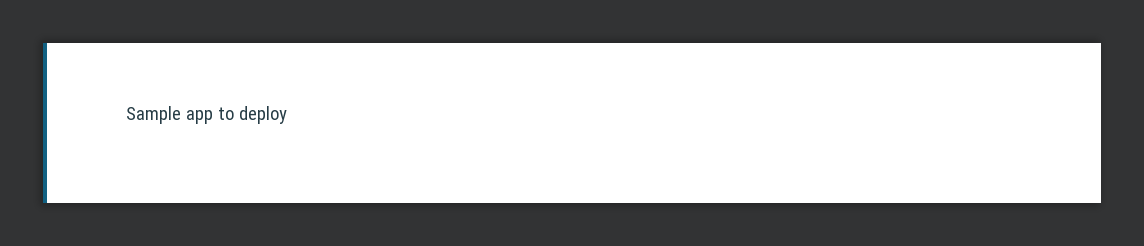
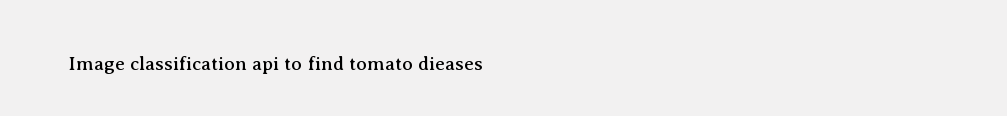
[126,106,287,124] Sample app to deploy -> [69,56,483,74] Image classification api to find tomato dieases

